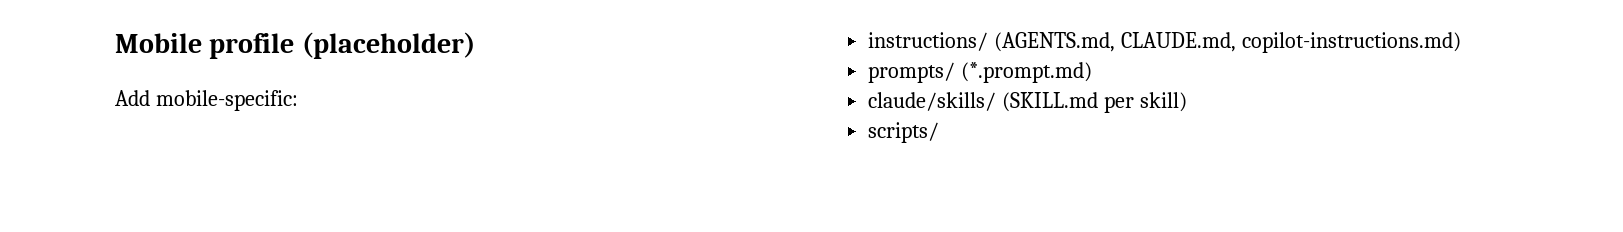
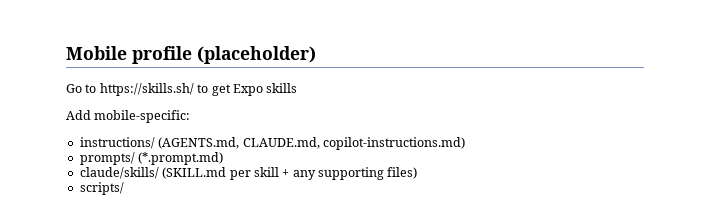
(475, 45) none -> [66,83,298,96] // Go to https://skills.sh/ to get Expo skills
[1140,92,1188,112] skill) -> [253,167,418,180] skill + any supporting files)

